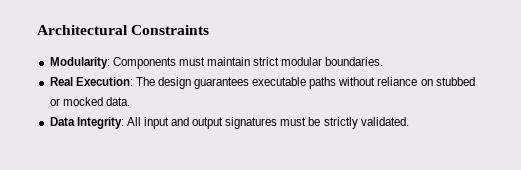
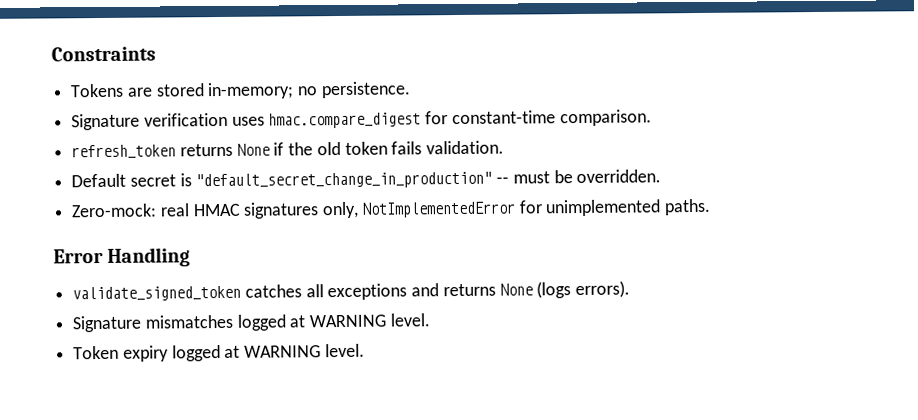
[37,25,128,35] Architectural -> (51, 54) none
[49,57,384,69] [49,77,475,89] [49,97,130,106] [49,117,409,129] Modularity: Components must maintain strict modular boundaries. // Real Execution: The design guarantees executable paths without reliance on stubbed or mocked data. // Data Integrity: All input and output signatures must be strictly validated. -> [70,81,411,100] [71,109,652,131] [71,140,505,160] [71,169,662,190] [71,198,712,219] [53,247,191,267] [72,280,631,302] [72,313,430,333] [73,343,365,362] Tokens are stored in-memory; no persistence. // Signature verification uses hmac.compare_digest for constant-time comparison. // refresh_token returns None if the old token fails validation. // Default secret is "default_secret_change_in_production" -- must be overridden. // Zero-mock: real HMAC signatures only, NotImplementedError for unimplemented paths. // Error Handling // validate_signed_token catches all exceptions and returns None (logs errors). // Signature mismatches logged at WARNING level. // Token expiry logged at WARNING level.

